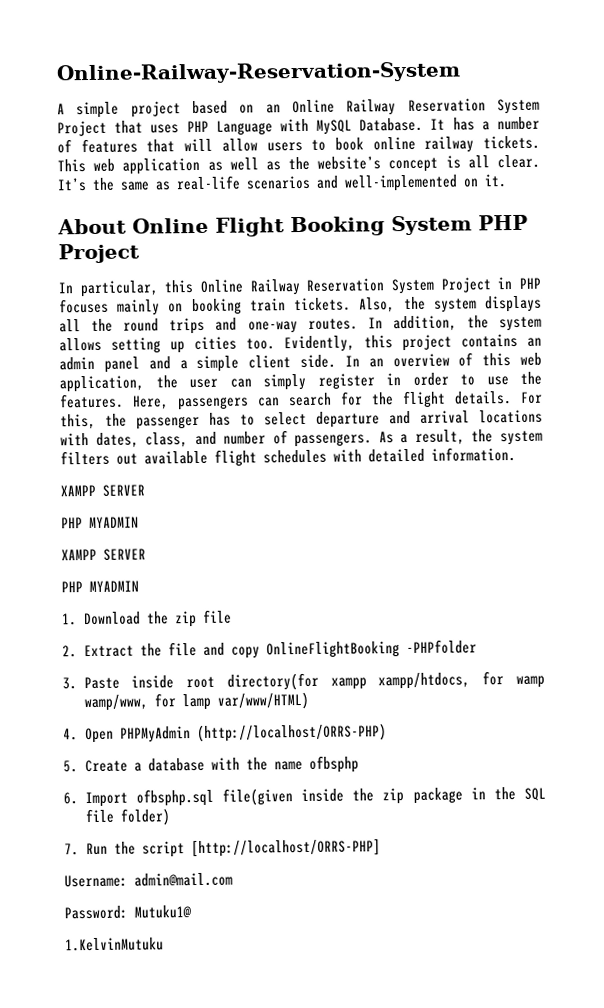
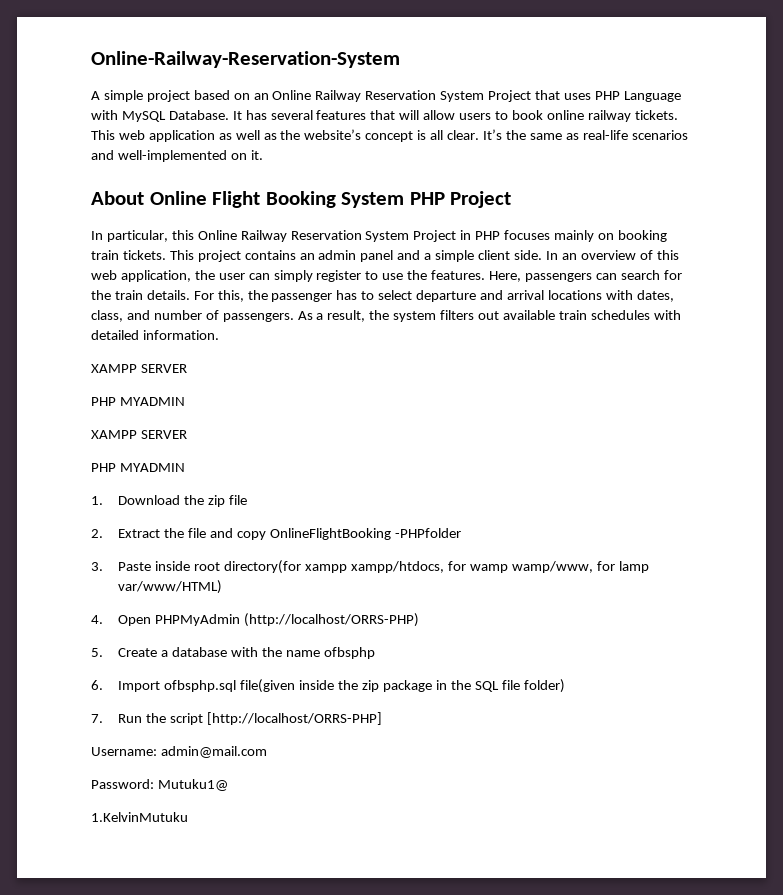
[481,116,540,131] [57,139,72,154] a number of -> [270,110,313,120] several
[359,295,542,313] [59,315,543,335] [59,335,393,354] Also, the system displays all the round trips and one-way routes. In addition, the system allows setting up cities too. Evidently, this -> [169,250,194,260] This
[386,372,449,386] in order -> (362, 276) none
[402,390,446,409] flight -> [114,290,143,300] train
[214,449,257,467] flight -> [558,310,587,320] train

